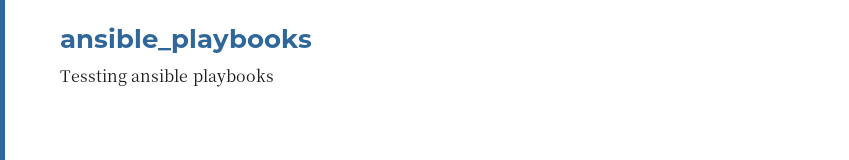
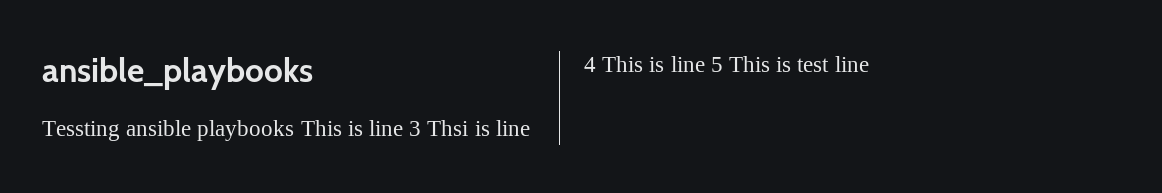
(274, 77) none -> [300,120,530,136] [584,56,869,72] This is line 3 Thsi is line 4 This is line 5 This is test line

